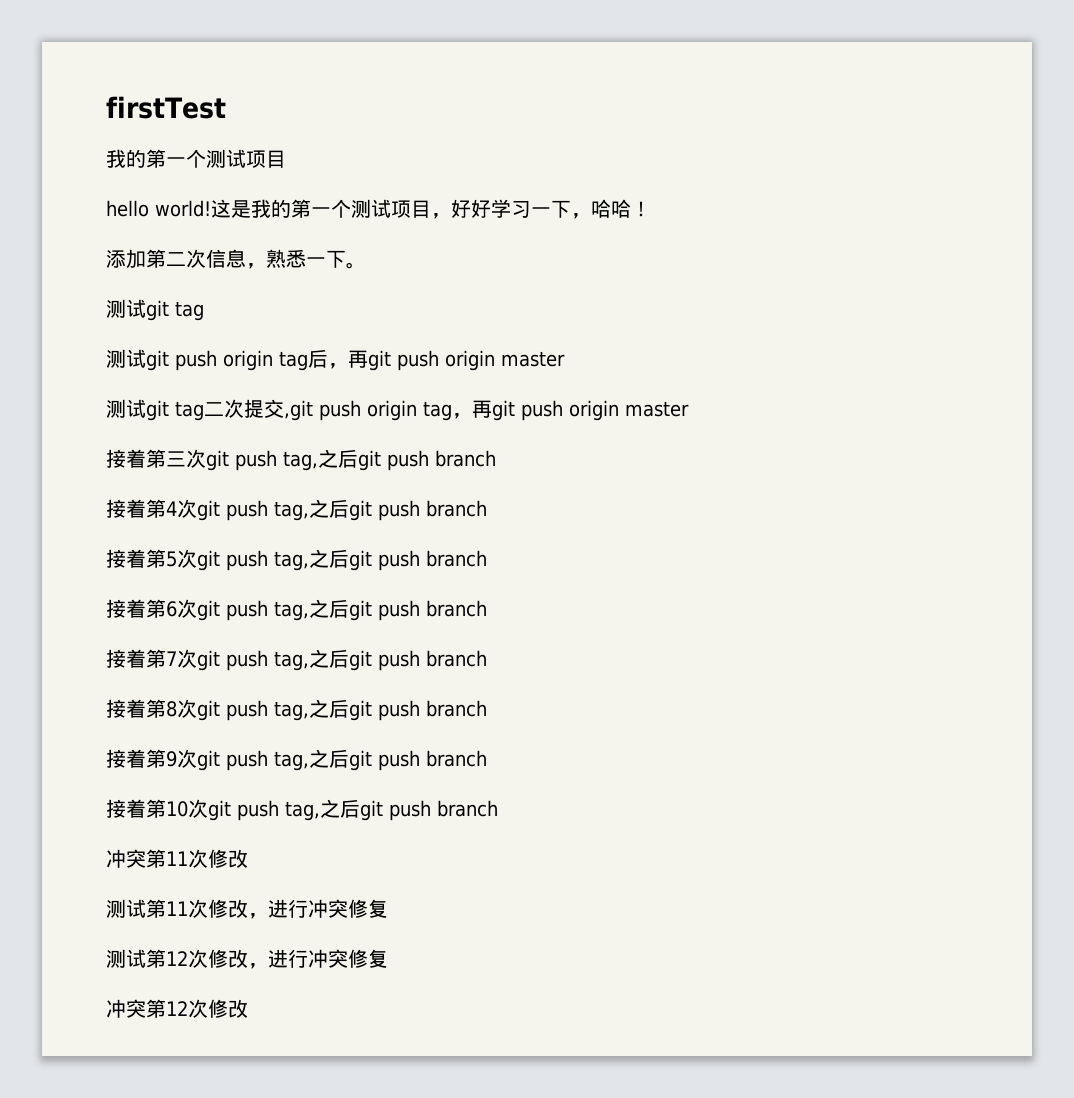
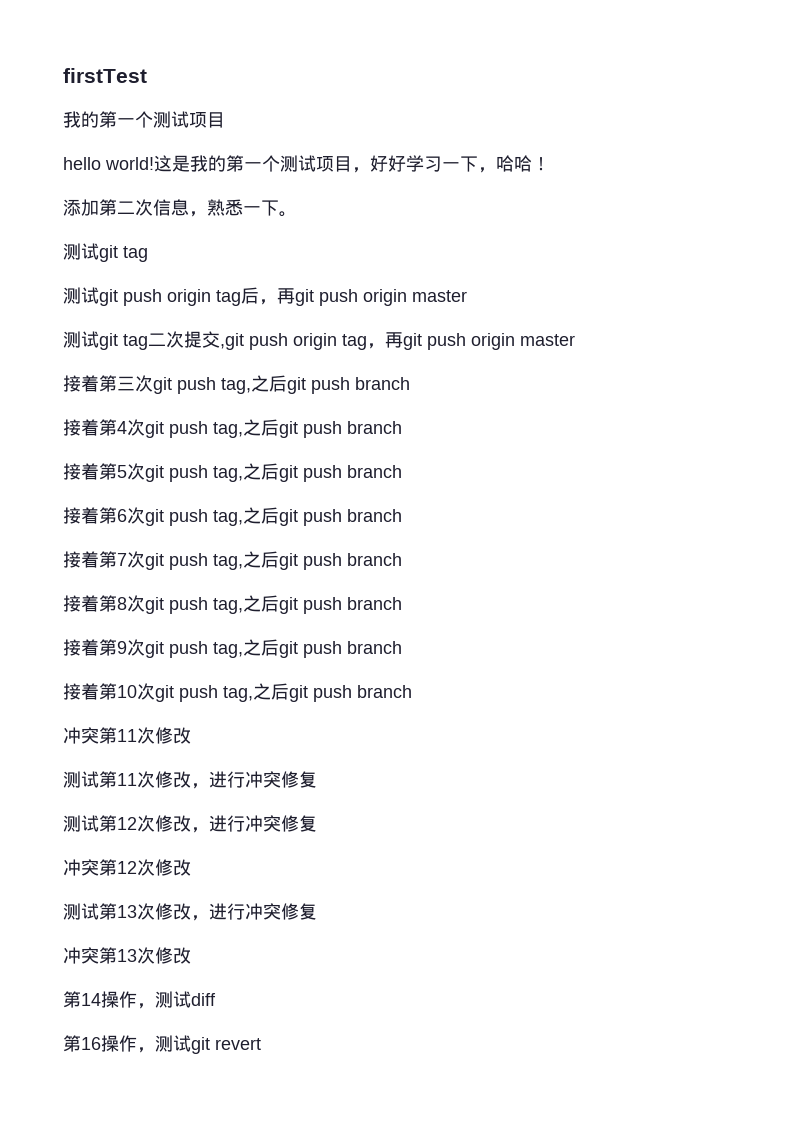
(248, 1008) none -> [63,903,317,921] [63,947,191,964] [63,991,216,1009] [63,1035,261,1054] // 测试第13次修改，进行冲突修复 // 冲突第13次修改 // 第14操作，测试diff // 第16操作，测试git revert

